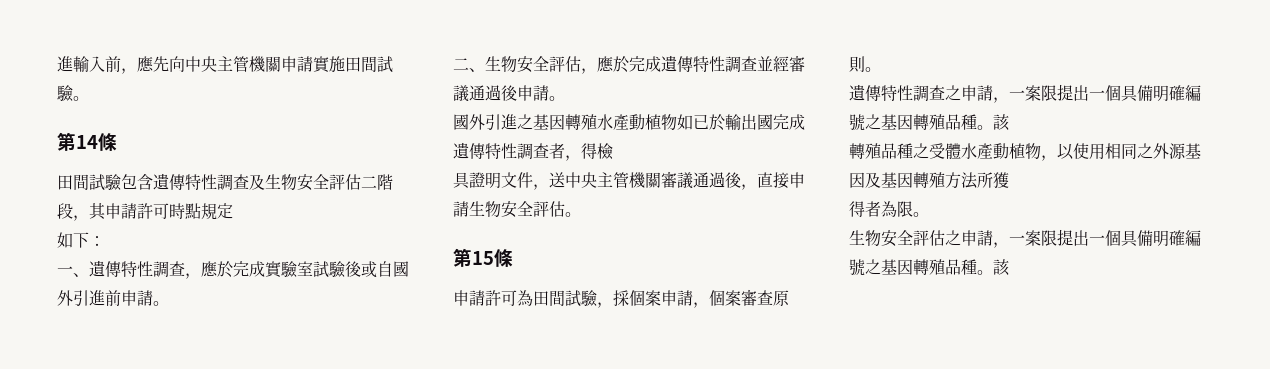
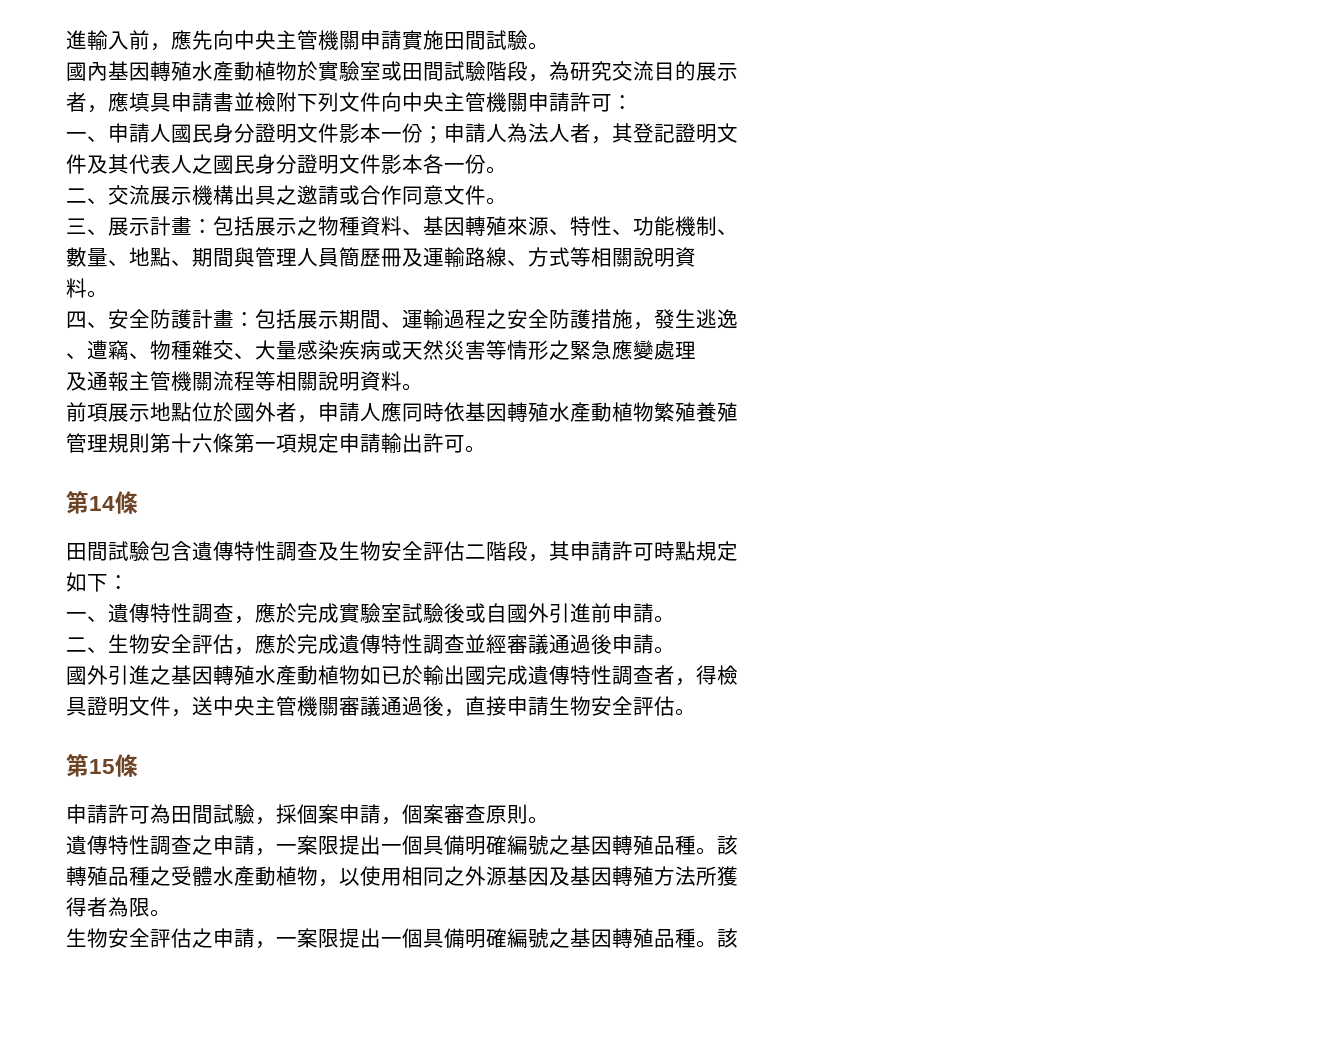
(89, 98) none -> [66,61,738,82] [66,92,633,113] [66,123,738,144] [66,154,507,174] [66,185,507,205] [66,216,738,236] [66,247,696,268] [66,278,108,298] [66,309,738,330] [66,340,696,360] [66,371,423,392] [66,402,738,423] [66,433,486,454] // 國內基因轉殖水產動植物於實驗室或田間試驗階段，為研究交流目的展示 // 者，應填具申請書並檢附下列文件向中央主管機關申請許可： // 一、申請人國民身分證明文件影本一份；申請人為法人者，其登記證明文 // 件及其代表人之國民身分證明文件影本各一份。 // 二、交流展示機構出具之邀請或合作同意文件。 // 三、展示計畫：包括展示之物種資料、基因轉殖來源、特性、功能機制、 // 數量、地點、期間與管理人員簡歷冊及運輸路線、方式等相關說明資 // 料。 // 四、安全防護計畫：包括展示期間、運輸過程之安全防護措施，發生逃逸 // 、遭竊、物種雜交、大量感染疾病或天然災害等情形之緊急應變處理 // 及通報主管機關流程等相關說明資料。 // 前項展示地點位於國外者，申請人應同時依基因轉殖水產動植物繁殖養殖 // 管理規則第十六條第一項規定申請輸出許可。

